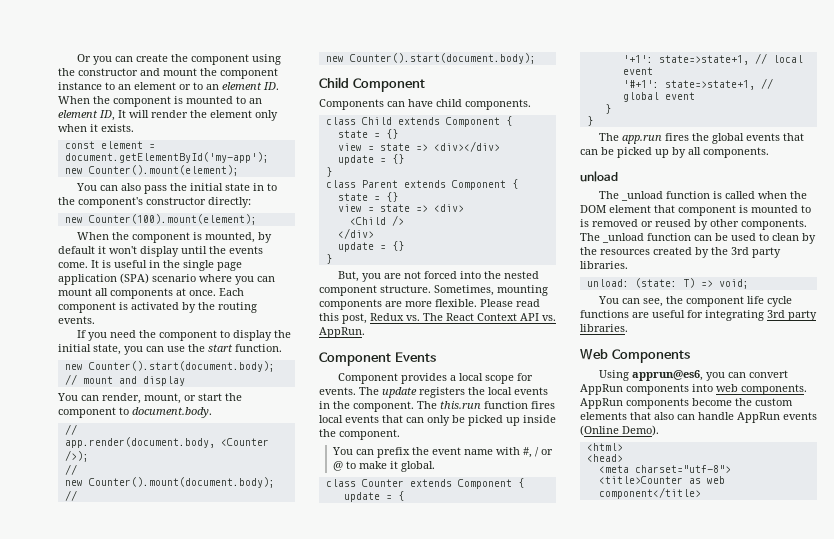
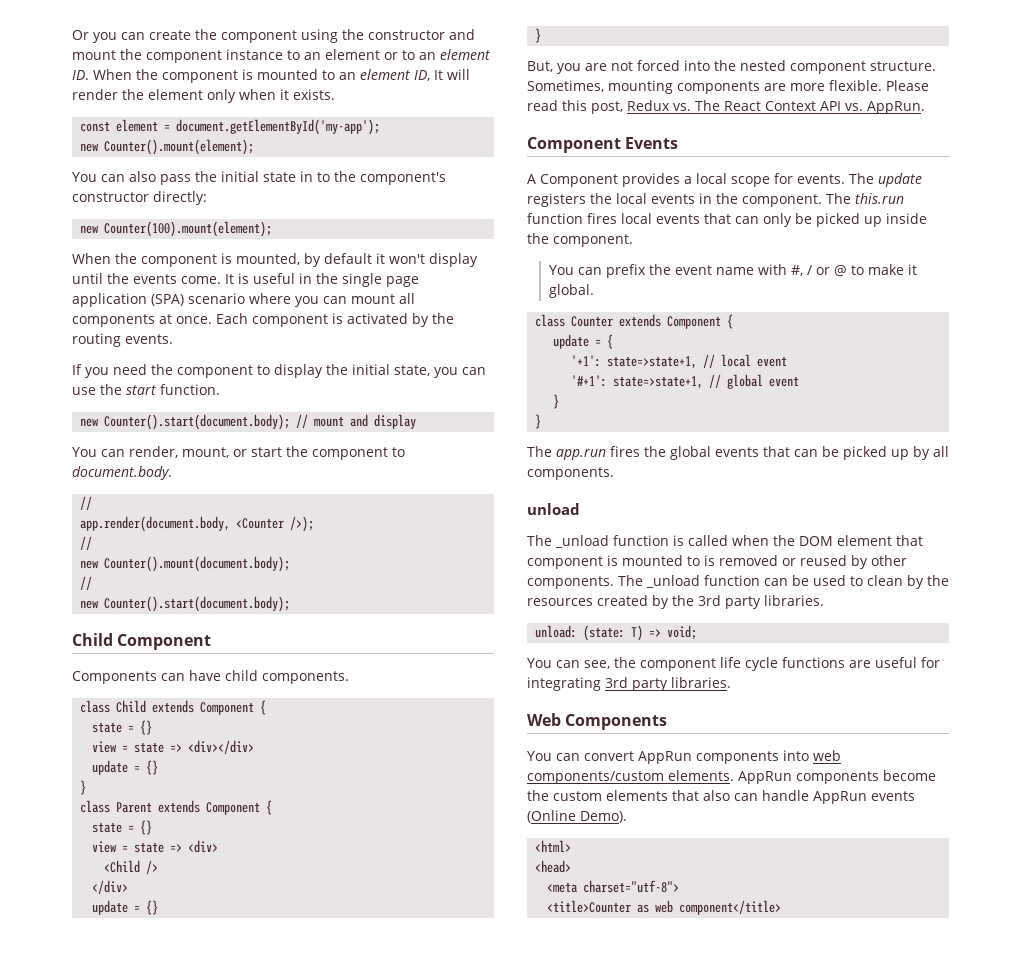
(436, 357) none -> [527,174,536,184] A
[598,370,725,381] Using apprun@es6, you -> [527,751,552,761] You
[741,384,807,395] components. -> [527,770,734,784] components/custom elements.

